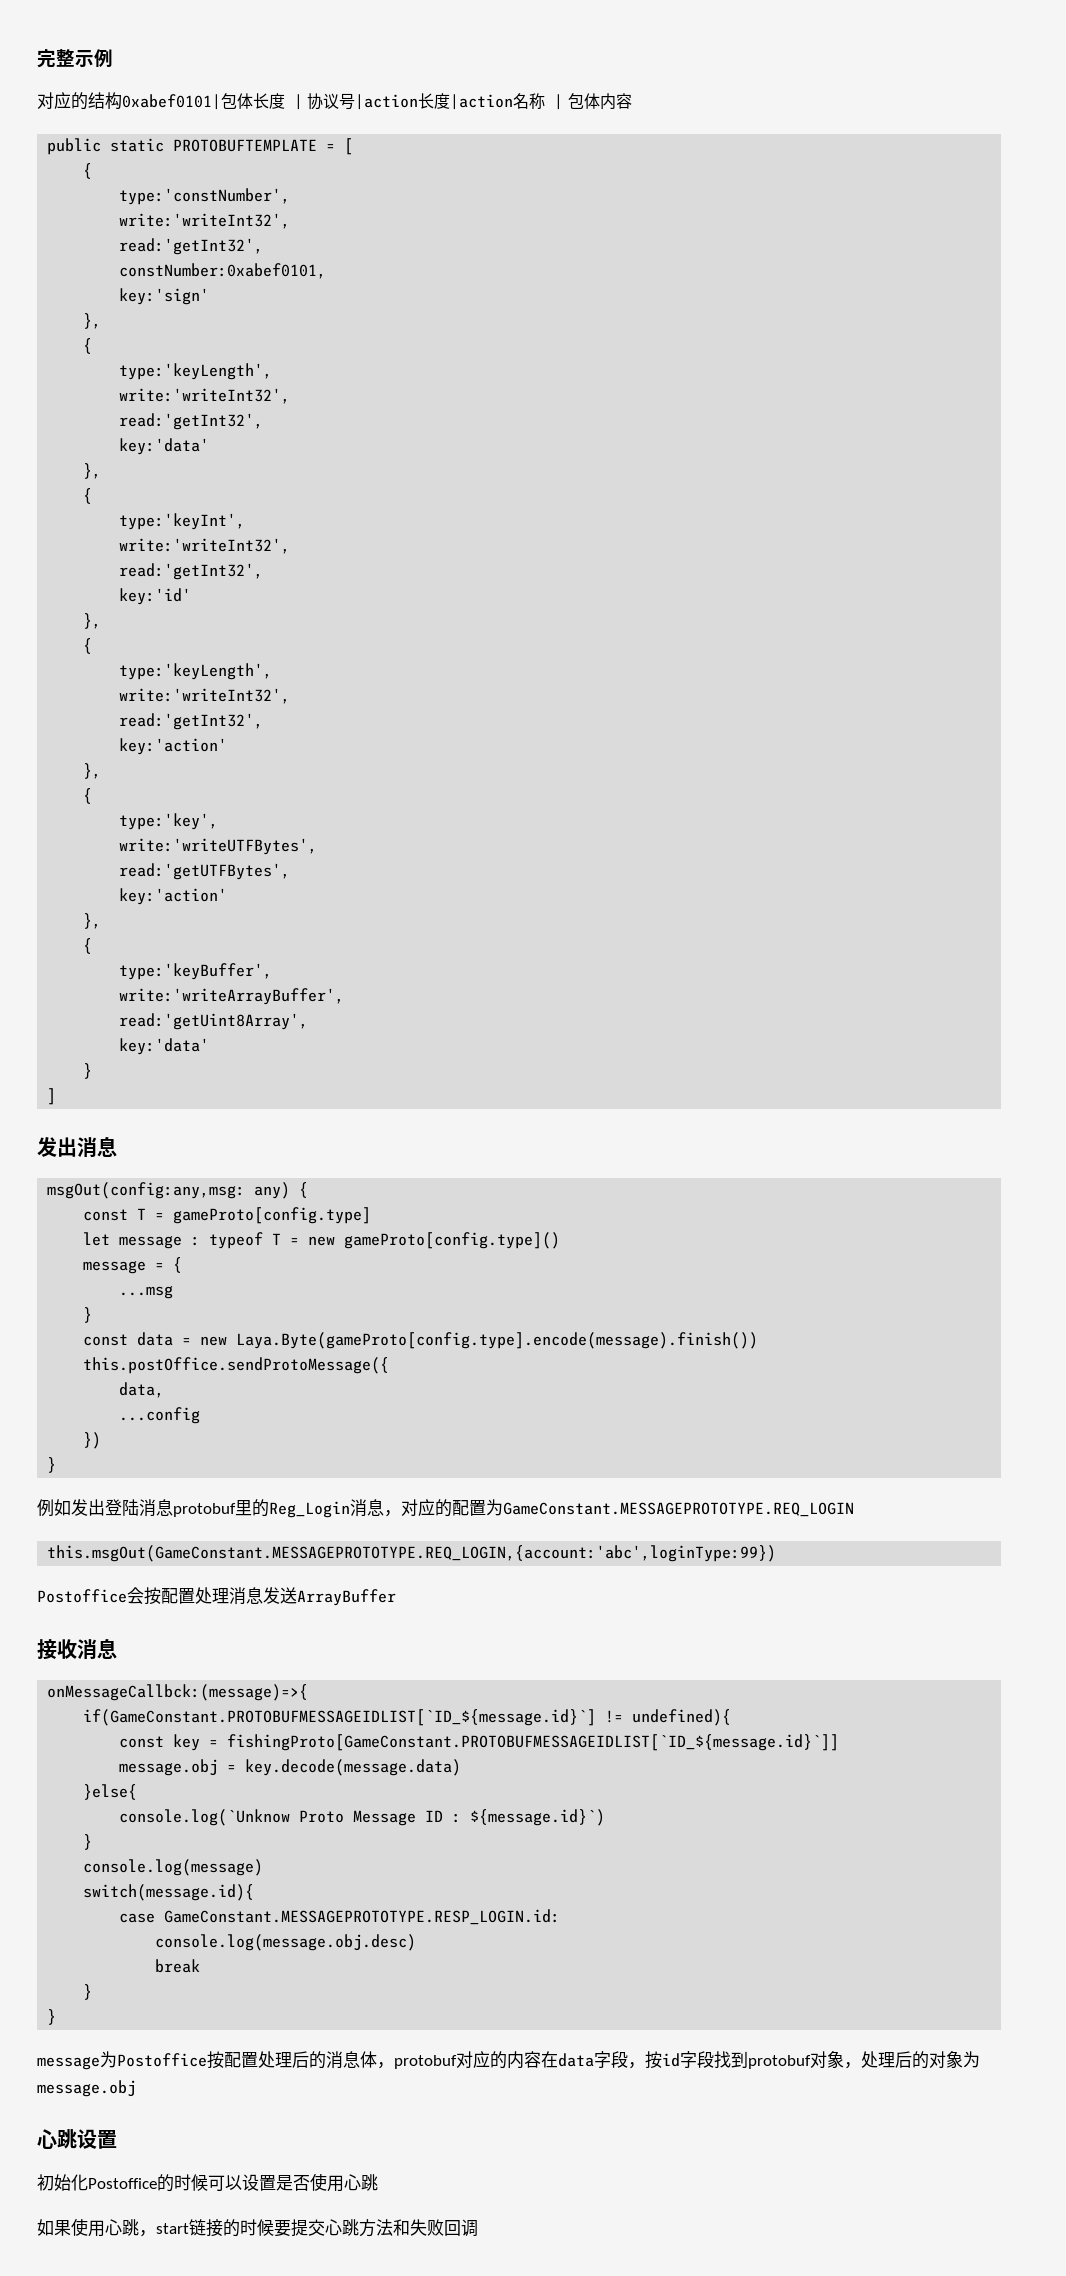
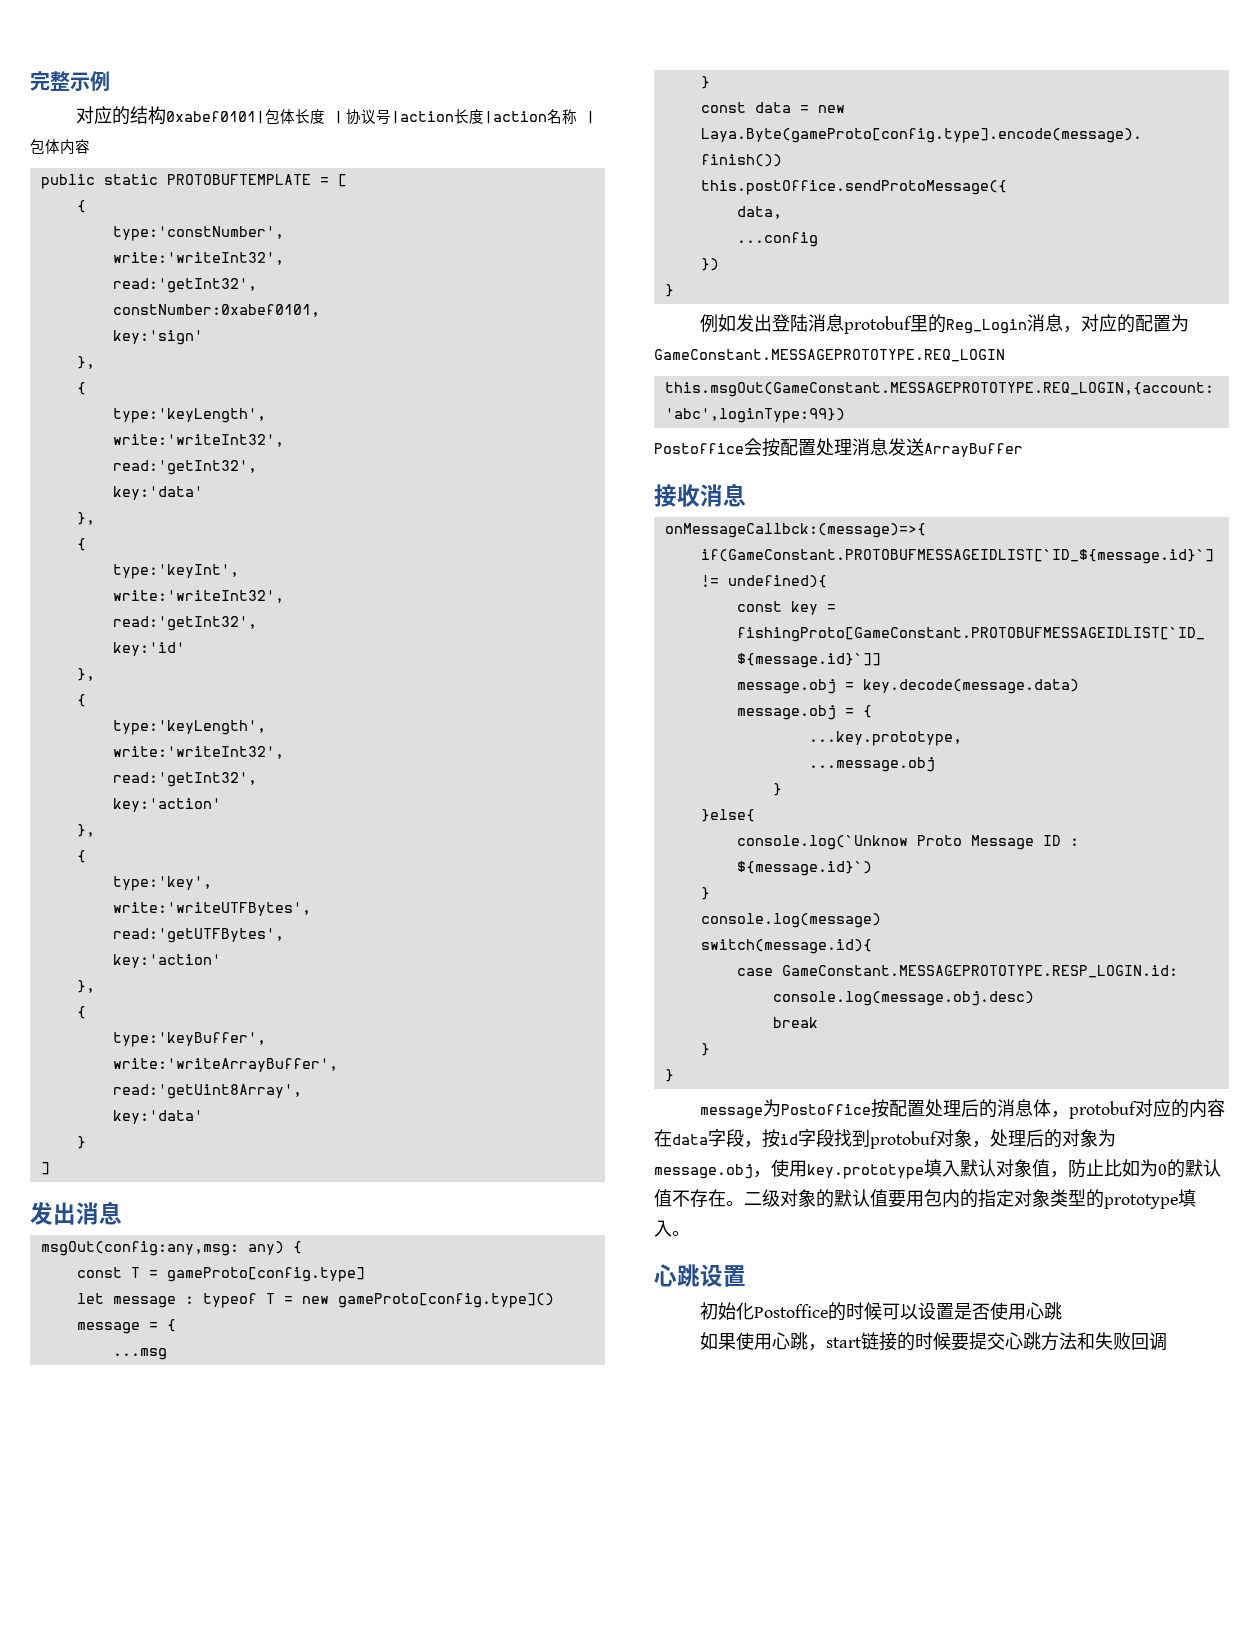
(462, 1767) none -> [736,705,872,720] [808,731,962,746] [808,757,935,772] [772,783,782,796] // message.obj = { // ...key.prototype, // ...message.obj // }
(136, 2088) none -> [753,1159,1221,1179] [654,1189,1196,1209] [654,1220,690,1237] ，使用key.prototype填入默认对象值，防止比如为0的默认值不存在。二级对象的默认值要用包内的指定对象类型的prototype填入。

